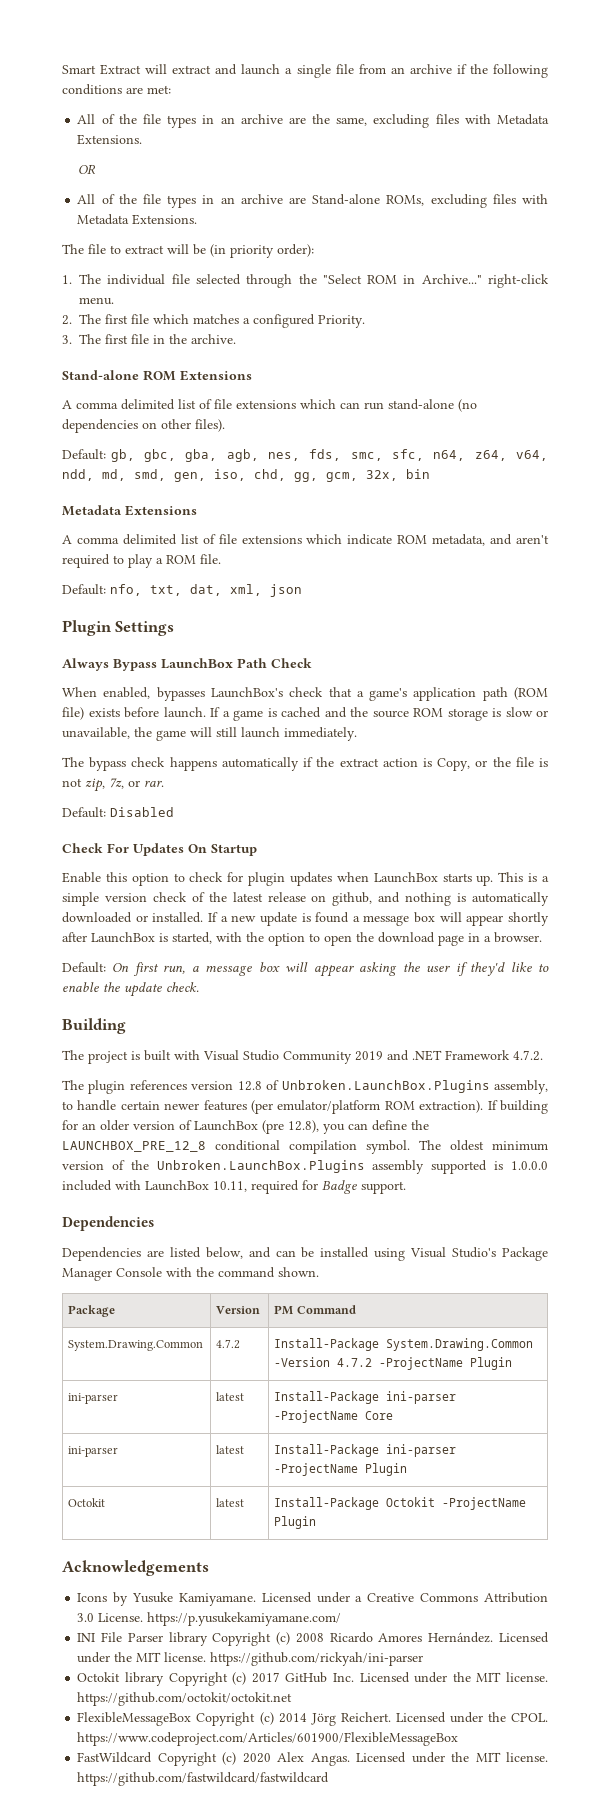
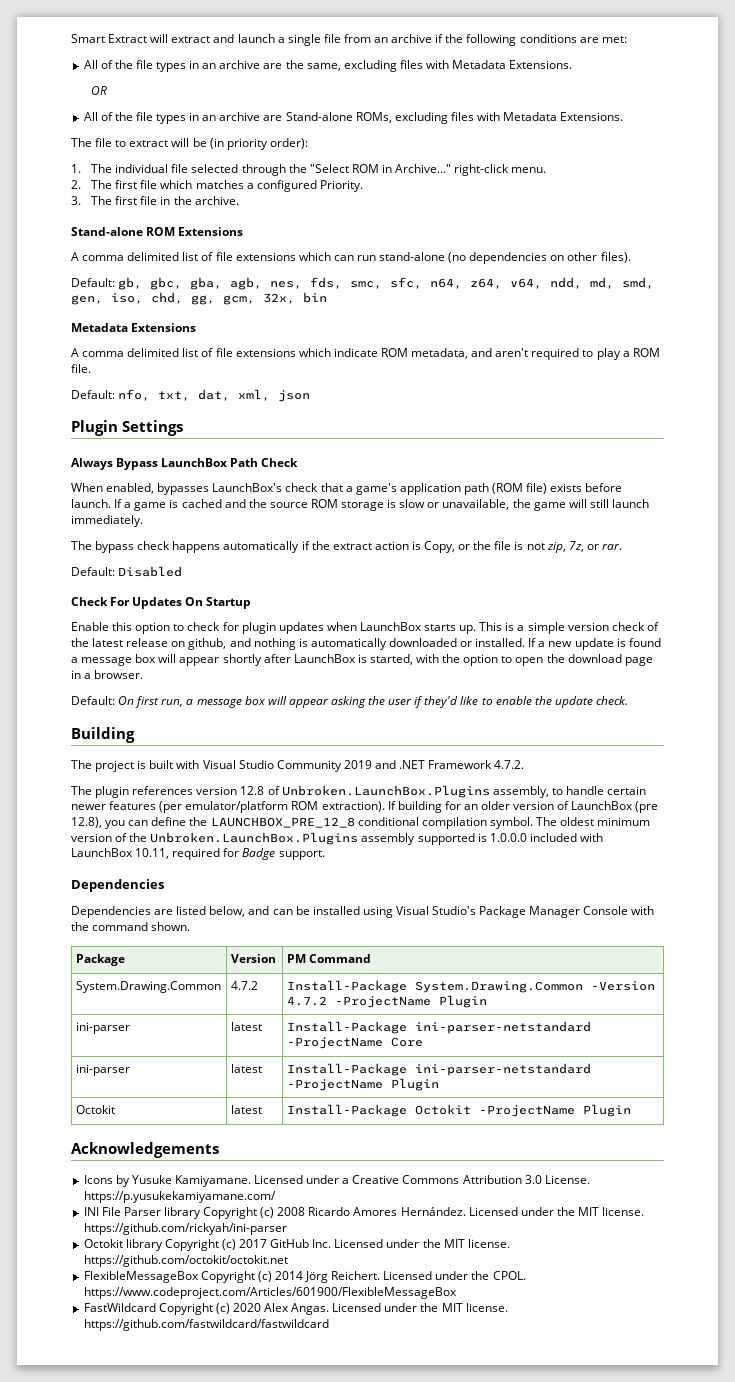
[386,1391,457,1404] ini-parser -> [414,1021,591,1034] ini-parser-netstandard
[386,1444,457,1457] ini-parser -> [414,1063,591,1076] ini-parser-netstandard

